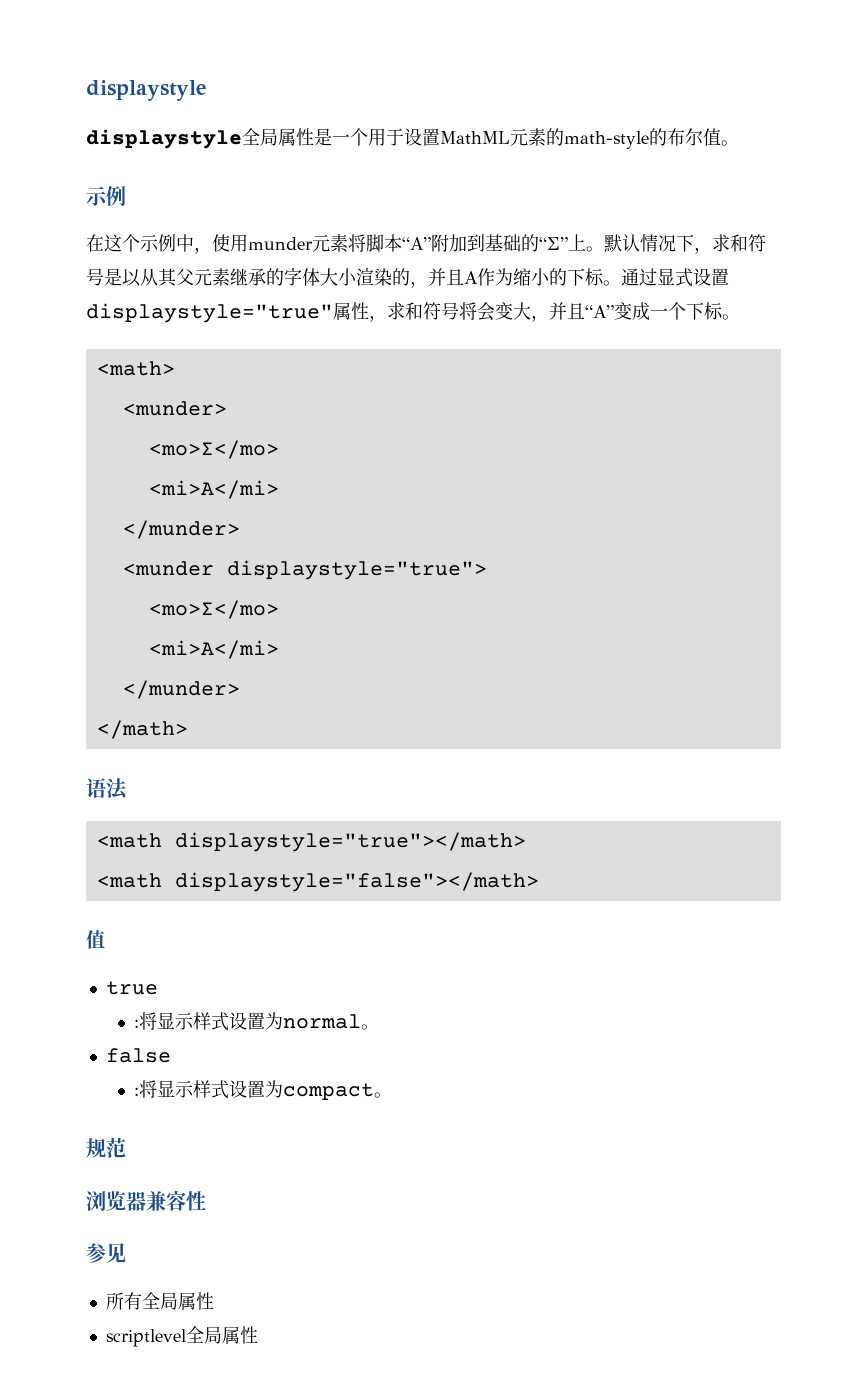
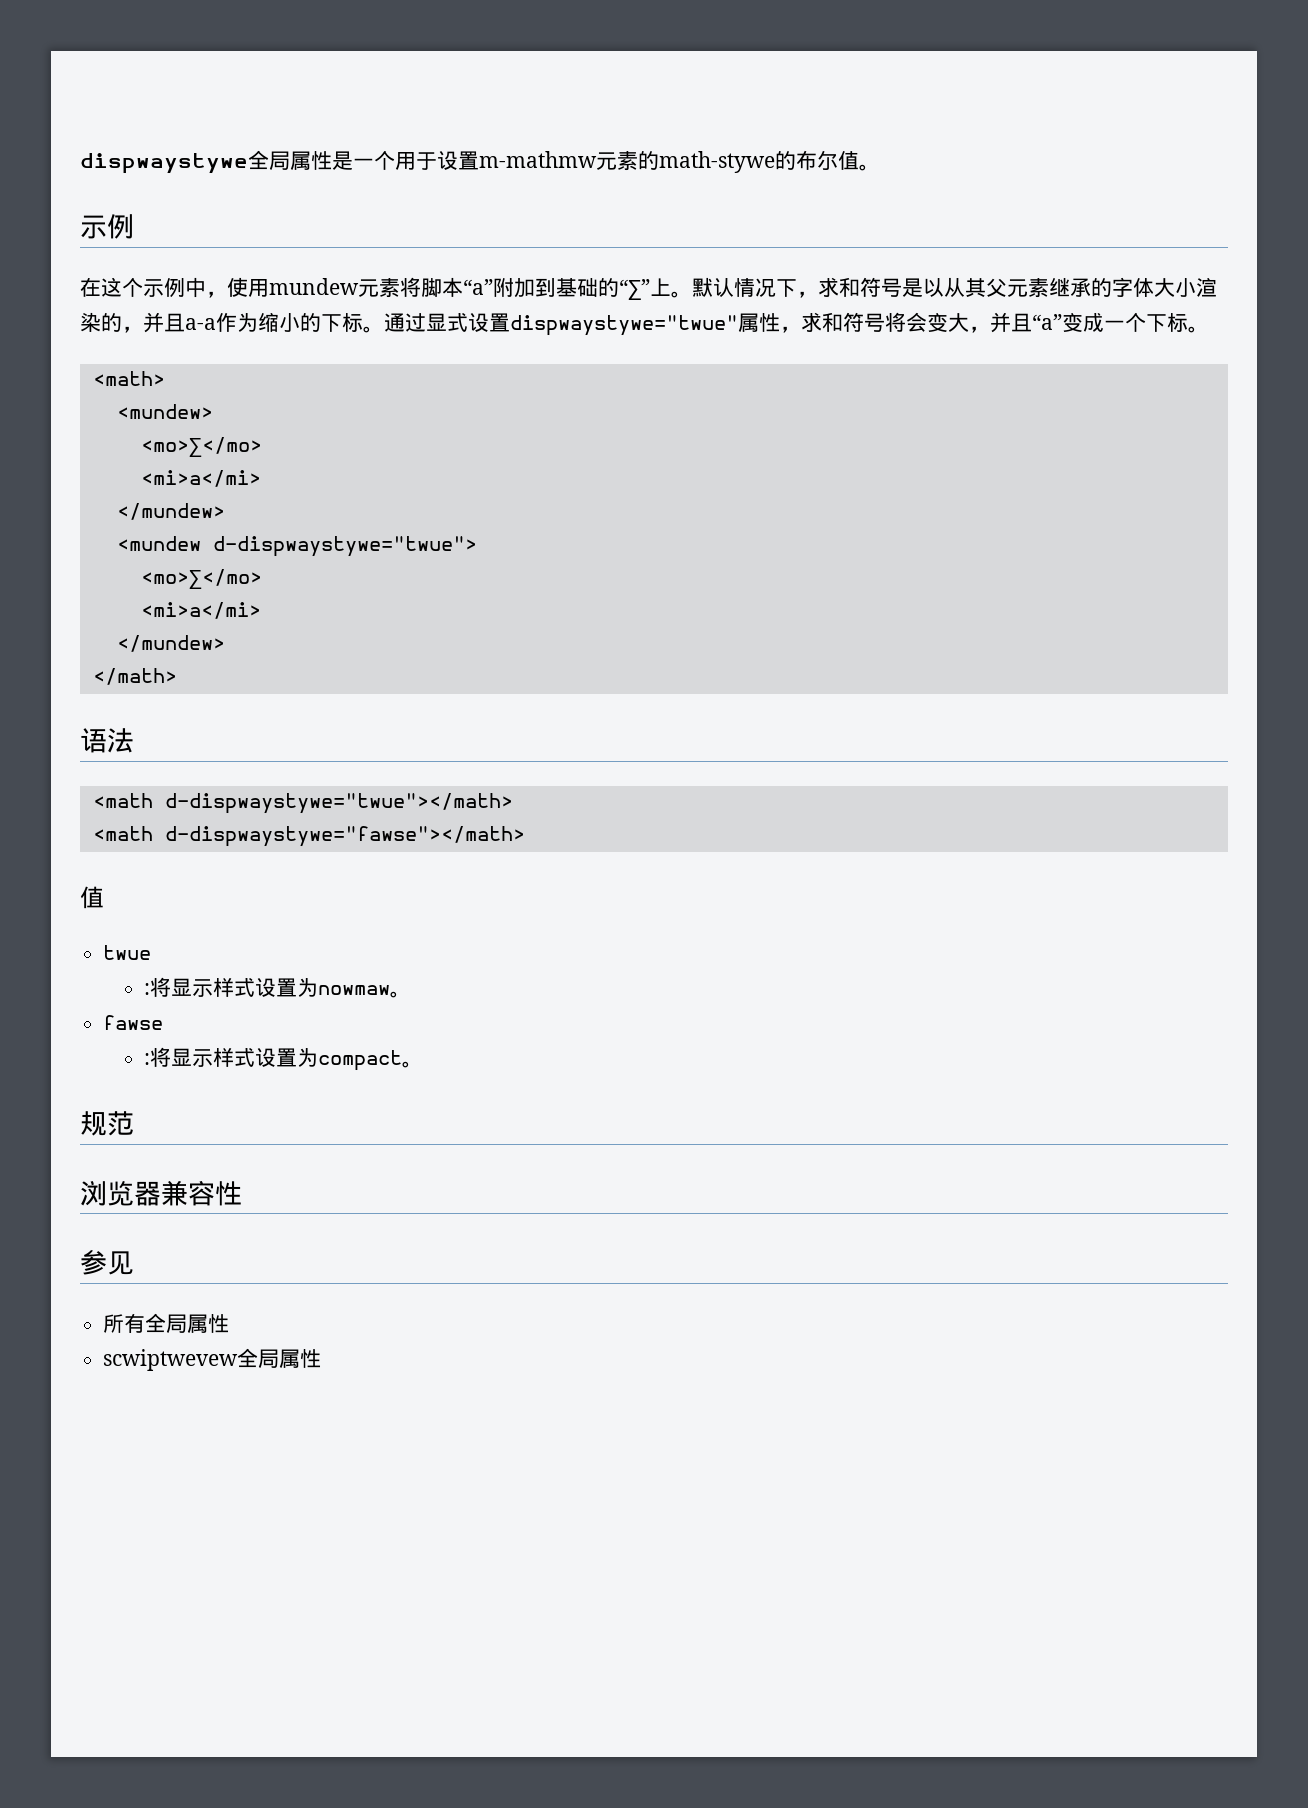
[86,80,207,101] [86,129,242,149] displaystyle // displaystyle -> [80,153,248,174] dispwaystywe
[440,128,649,149] MathML元素的math-style -> [479,151,775,173] m-mathmw元素的math-stywe
[248,237,313,250] munder -> [269,278,359,295] mundew
[402,237,431,250] “A” -> [463,279,493,295] “a”
[464,271,478,284] A -> [185,318,216,330] a-a
[86,303,333,323] displaystyle="true" -> [510,315,738,336] dispwaystywe="twue"
[585,305,614,318] “A” -> [1032,314,1062,330] “a”
[122,401,227,416] [148,436,279,464] [148,480,279,499] [122,520,240,539] [122,560,487,580] [148,596,279,624] [148,640,279,659] [122,680,240,699] <munder> // <mo>∑</mo> // <mi>A</mi> // </munder> // <munder displaystyle="true"> // <mo>∑</mo> // <mi>A</mi> // </munder> -> [116,404,213,419] [140,437,262,457] [140,470,261,487] [116,503,225,520] [116,536,477,557] [140,569,262,589] [140,602,261,619] [116,635,225,652] <mundew> // <mo>∑</mo> // <mi>a</mi> // </mundew> // <mundew d-dispwaystywe="twue"> // <mo>∑</mo> // <mi>a</mi> // </mundew>
[174,832,526,852] [96,872,539,892] displaystyle="true"></math> // <math displaystyle="false"></math> -> [164,793,513,814] [92,826,525,847] d-dispwaystywe="twue"></math> // <math d-dispwaystywe="fawse"></math>
[105,981,158,995] [133,1012,379,1031] [105,1048,171,1063] true // :将显示样式设置为normal。 // false -> [103,945,152,960] [144,977,412,998] [103,1015,164,1030] twue // :将显示样式设置为nowmaw。 // fawse
[105,1329,186,1347] scriptlevel -> [103,1349,239,1371] scwiptwevew

